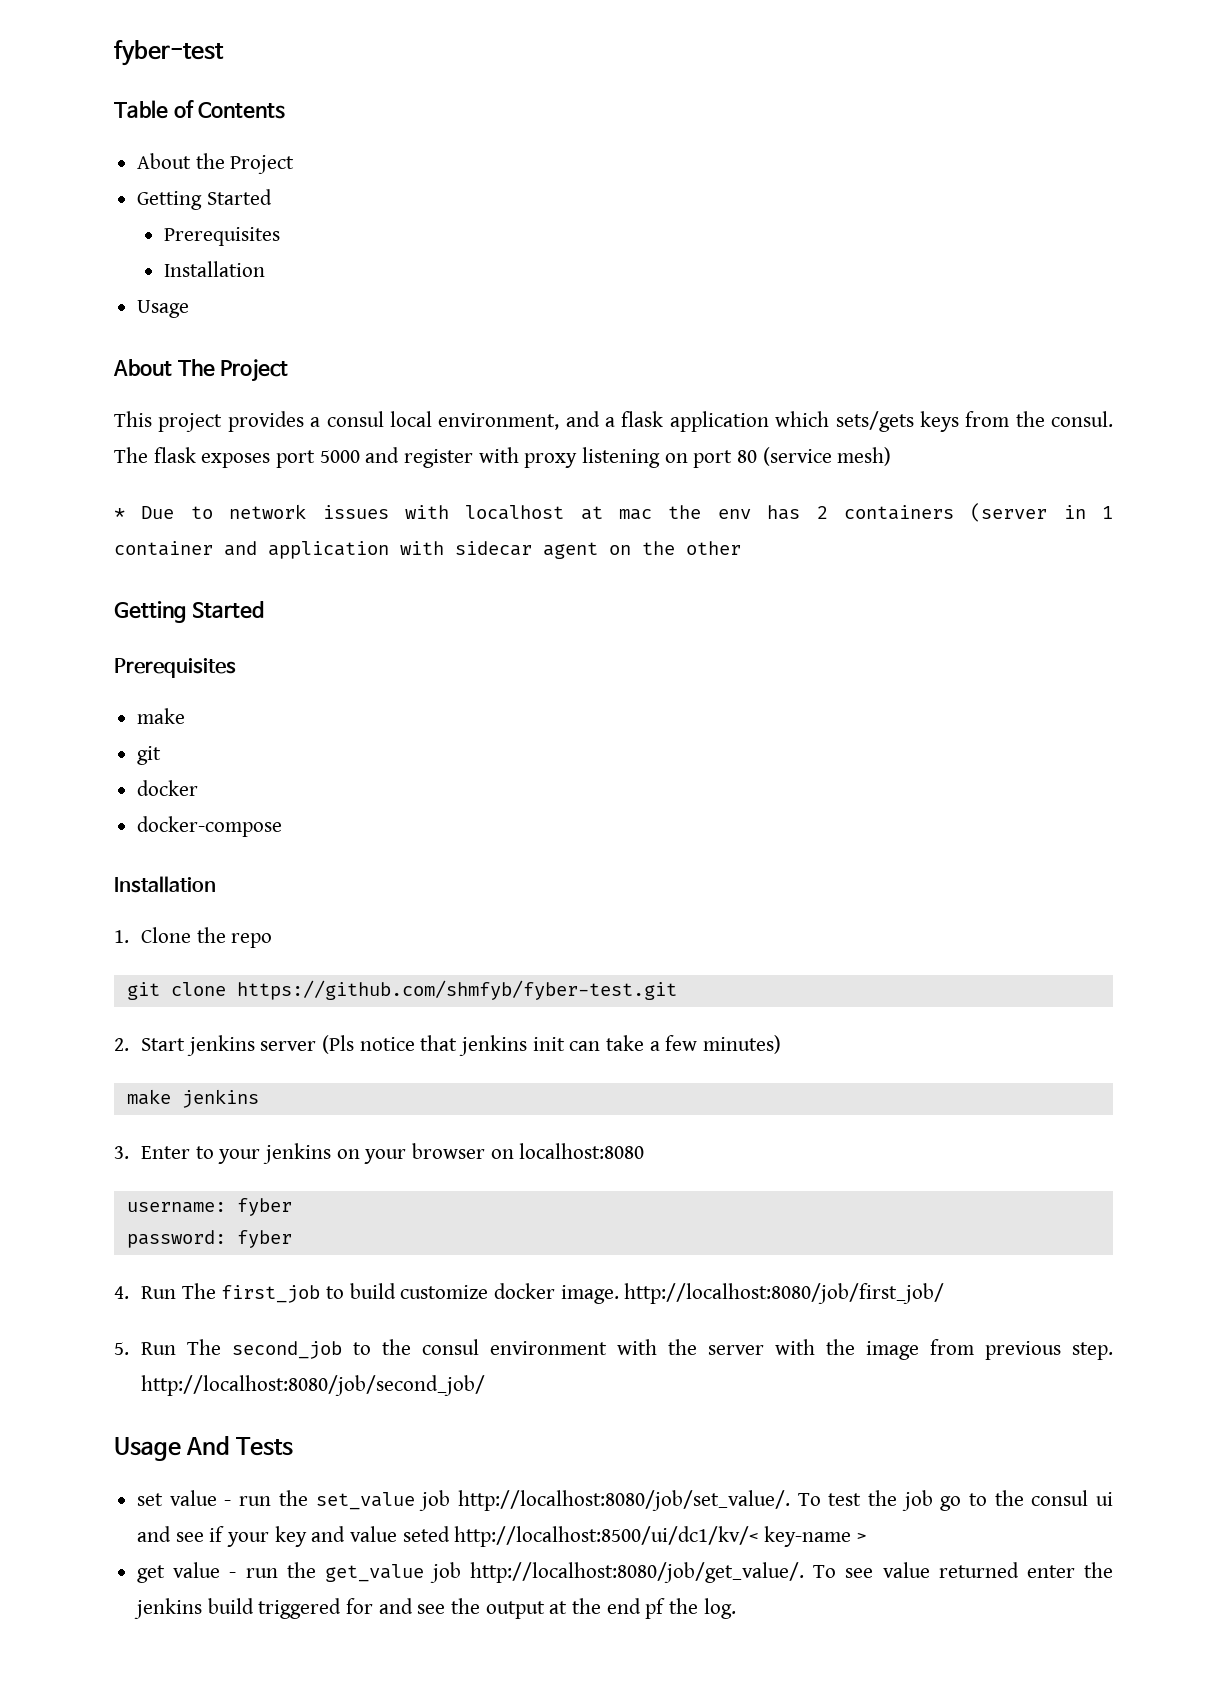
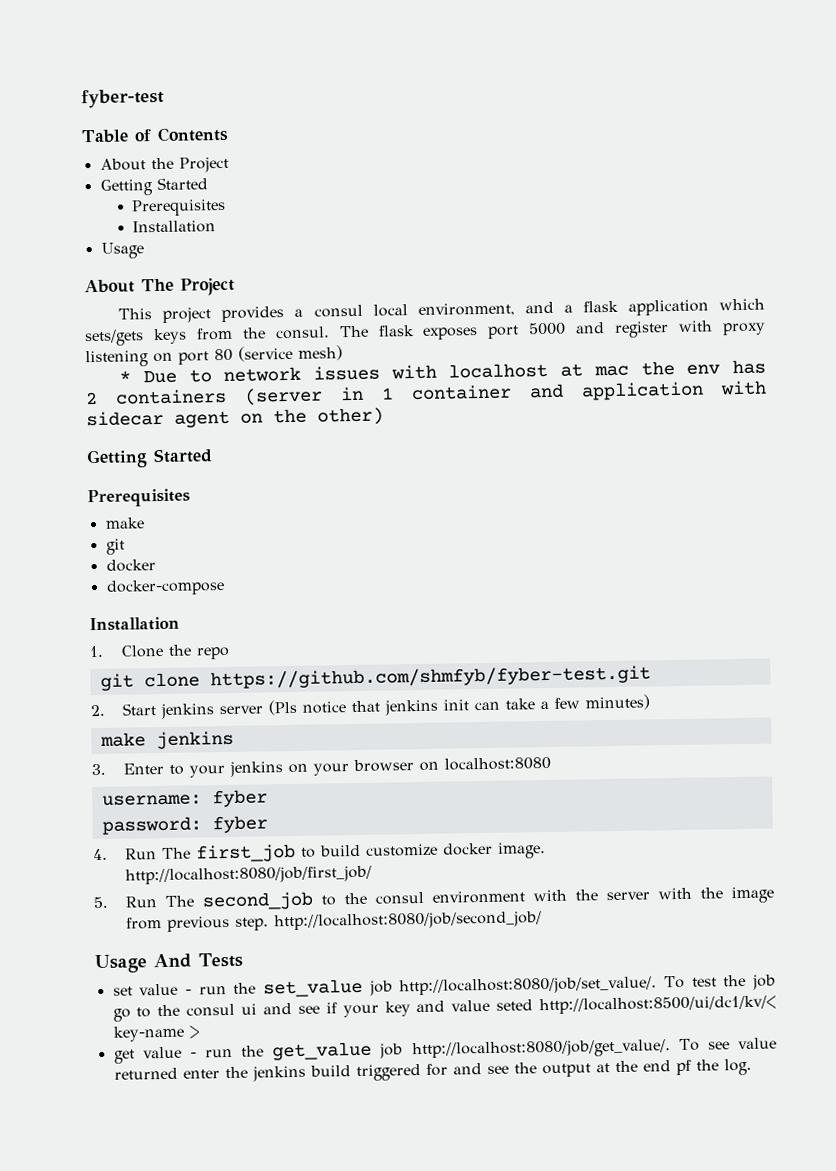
[686,541,741,555] other -> [317,407,384,426] other)

